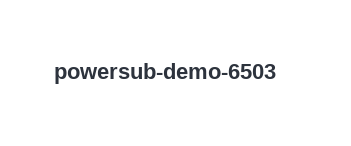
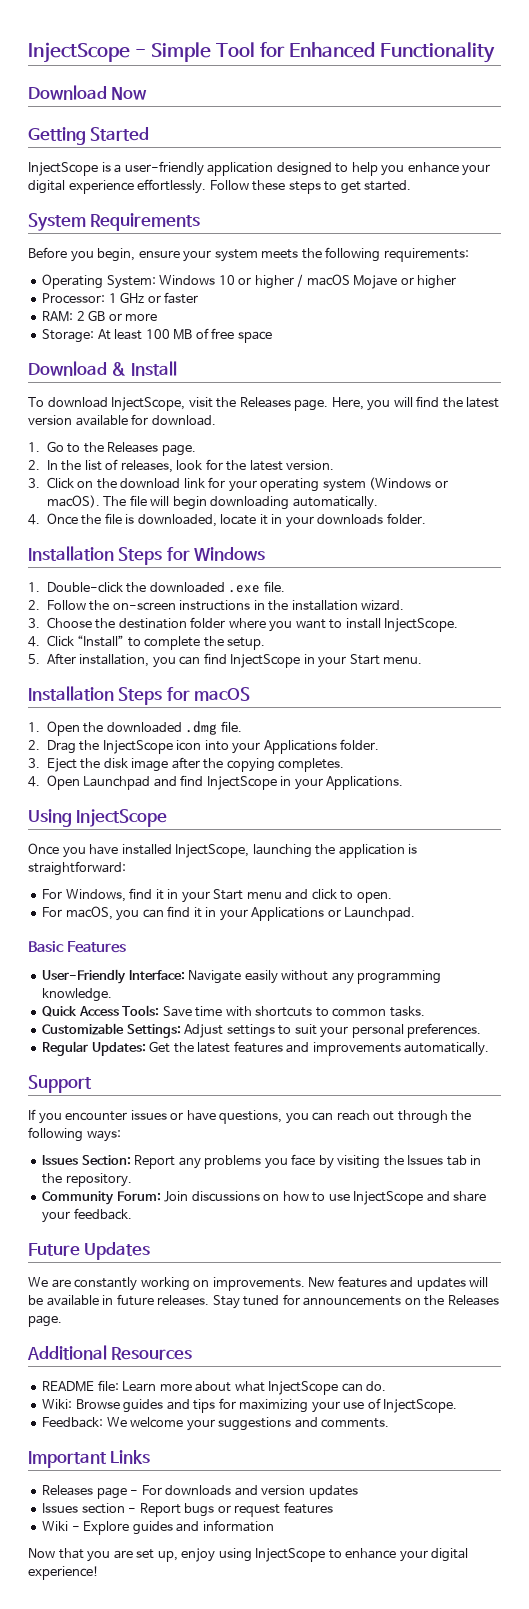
[54,63,276,84] powersub-demo-6503 -> [28,42,495,63] [28,85,148,100] [28,127,150,145] [28,161,491,176] [28,179,412,194] [28,213,201,231] [28,247,469,262] [42,274,457,289] [42,292,199,304] [42,310,158,322] [42,328,272,343] [28,361,177,376] [28,396,500,411] [28,414,216,426] [28,441,196,456] [28,459,335,473] [28,477,448,492] [46,495,378,510] [28,513,426,528] [28,546,266,565] [28,581,285,593] [28,600,405,611] [28,617,459,632] [28,635,266,650] [28,653,423,668] [28,686,251,705] [28,721,242,736] [28,739,380,754] [28,757,345,772] [28,775,404,790] [28,809,168,827] [28,843,418,858] [28,861,126,876] [42,888,392,903] [42,906,416,921] [28,941,126,953] [42,969,442,984] [42,988,113,1002] [42,1005,425,1017] [42,1023,482,1038] [42,1041,490,1056] [28,1075,92,1093] [28,1109,472,1124] [28,1127,121,1142] [42,1154,482,1169] [42,1173,132,1187] [42,1191,487,1205] [42,1208,132,1223] [28,1242,151,1260] [28,1276,489,1291] [28,1294,499,1309] [28,1315,62,1327] [27,1345,193,1360] [42,1380,387,1395] [42,1398,458,1413] [42,1417,390,1431] [28,1450,151,1468] [42,1485,358,1499] [42,1502,333,1517] [42,1520,274,1535] [28,1548,469,1562] [28,1566,99,1580] InjectScope - Simple Tool for Enhanced Functionality // Download Now // Getting Started // InjectScope is a user-friendly application designed to help you enhance your digital experience effortlessly. Follow these steps to get started. // System Requirements // Before you begin, ensure your system meets the following requirements: // Operating System: Windows 10 or higher / macOS Mojave or higher // Processor: 1 GHz or faster // RAM: 2 GB or more // Storage: At least 100 MB of free space // Download & Install // To download InjectScope, visit the Releases page. Here, you will find the latest version available for download. // 1. Go to the Releases page. // 2. In the list of releases, look for the latest version. // 3. Click on the download link for your operating system (Windows or macOS). The file will begin downloading automatically. // 4. Once the file is downloaded, locate it in your downloads folder. // Installation Steps for Windows // 1. Double-click the downloaded .exe file. // 2. Follow the on-screen instructions in the installation wizard. // 3. Choose the destination folder where you want to install InjectScope. // 4. Click “Install” to complete the setup. // 5. After installation, you can find InjectScope in your Start menu. // Installation Steps for macOS // 1. Open the downloaded .dmg file. // 2. Drag the InjectScope icon into your Applications folder. // 3. Eject the disk image after the copying completes. // 4. Open Launchpad and find InjectScope in your Applications. // Using InjectScope // Once you have installed InjectScope, launching the application is straightforward: // For Windows, find it in your Start menu and click to open. // For macOS, you can find it in your Applications or Launchpad. // Basic Features // User-Friendly Interface: Navigate easily without any programming knowledge. // Quick Access Tools: Save time with shortcuts to common tasks. // Customizable Settings: Adjust settings to suit your personal preferences. // Regular Updates: Get the latest features and improvements automatically. // Support // If you encounter issues or have questions, you can reach out through the following ways: // Issues Section: Report any problems you face by visiting the Issues tab in the repository. // Community Forum: Join discussions on how to use InjectScope and share your feedback. // Future Updates // We are constantly working on improvements. New features and updates will be available in future releases. Stay tuned for announcements on the Releases page. // Additional Resources // README file: Learn more about what InjectScope can do. // Wiki: Browse guides and tips for maximizing your use of InjectScope. // Feedback: We welcome your suggestions and comments. // Important Links // Releases page - For downloads and version updates // Issues section - Report bugs or request features // Wiki - Explore guides and information // Now that you are set up, enjoy using InjectScope to enhance your digital experience!

